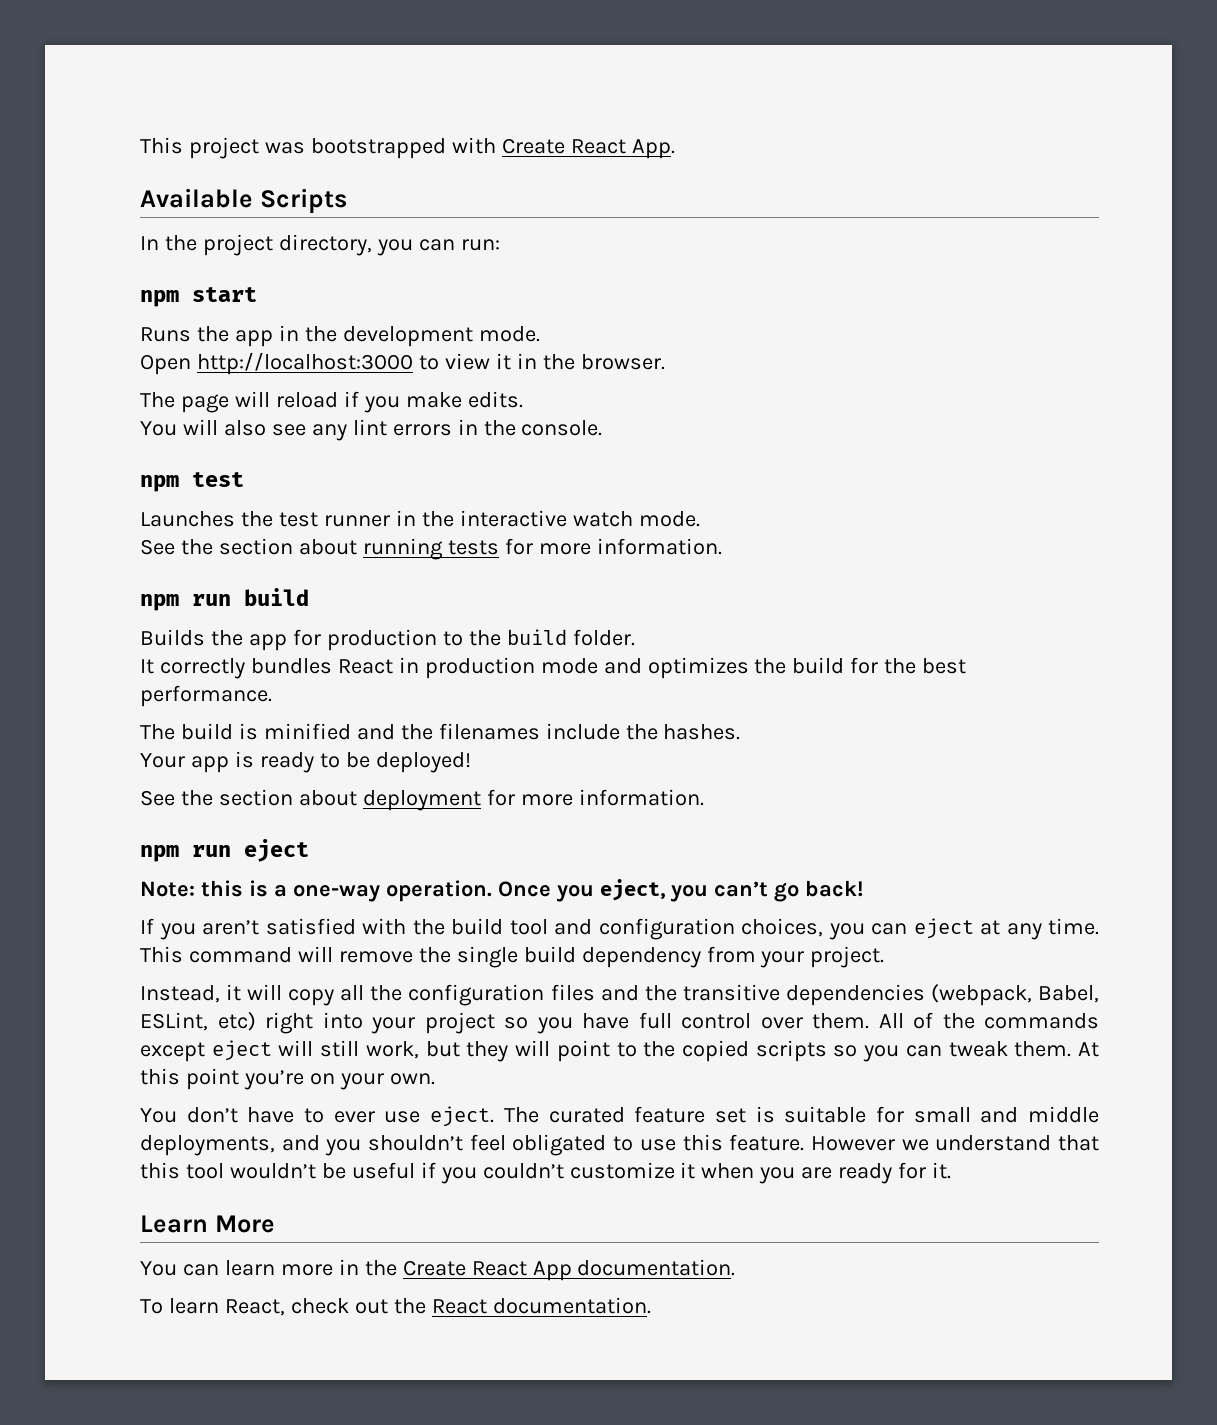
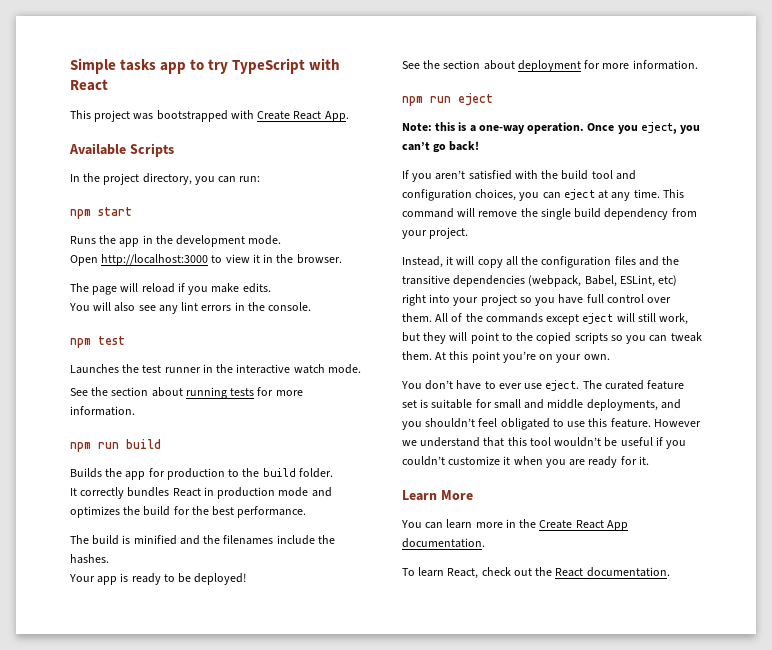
(140, 145) none -> [70,58,341,74] [70,79,108,91] Simple tasks app to try TypeScript with React //

